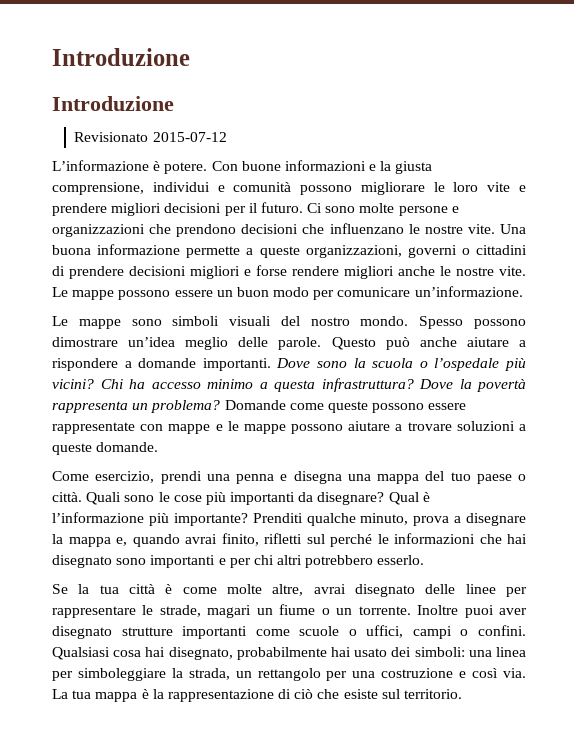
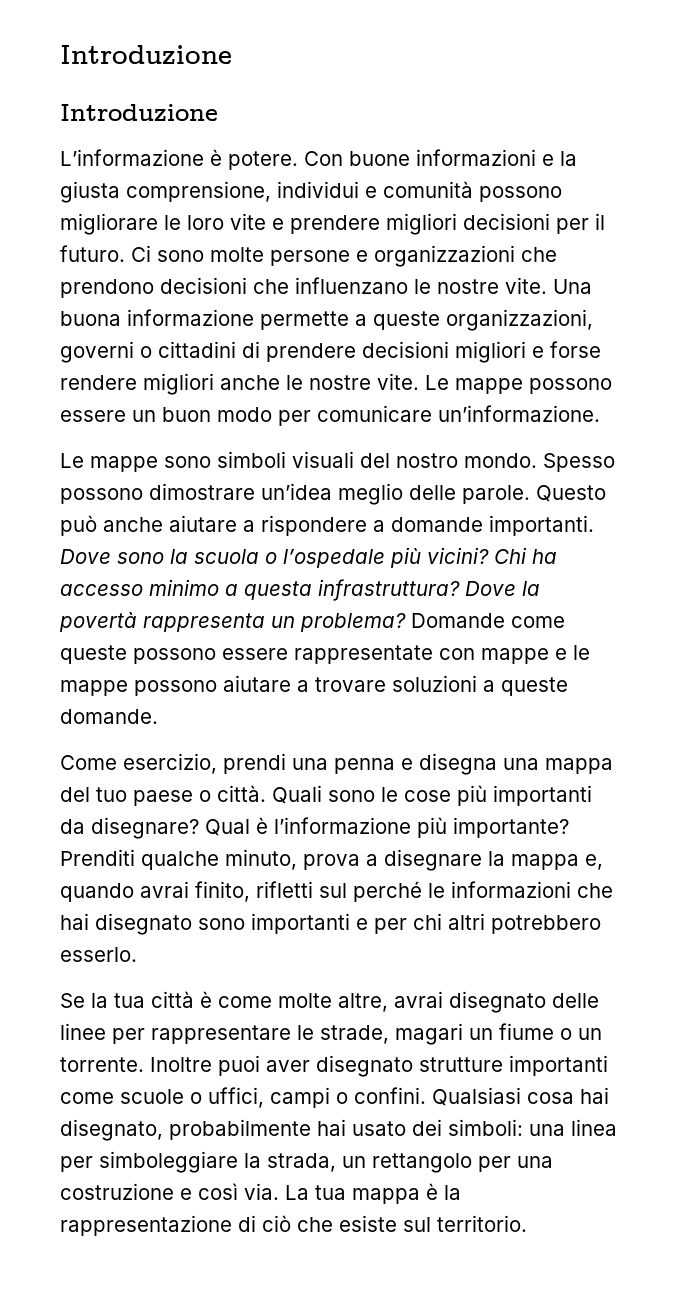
[74,132,227,142] // Revisionato 2015-07-12 -> (218, 112) none

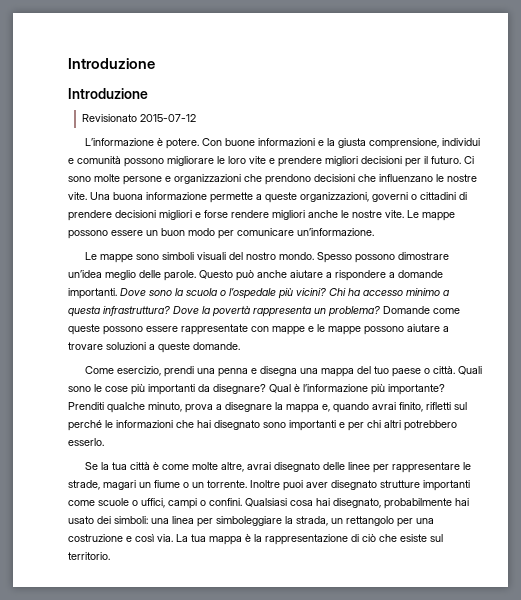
(218, 112) none -> [81,114,196,122] // Revisionato 2015-07-12

